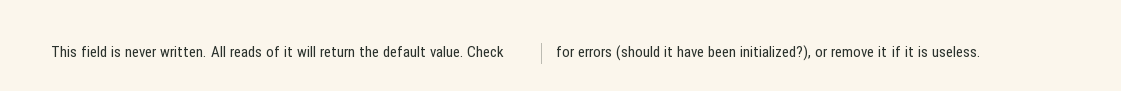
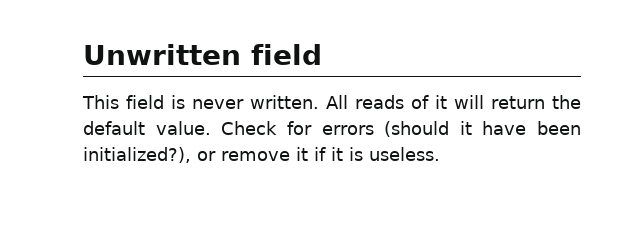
(51, 51) none -> [83,44,322,65] Unwritten field //

